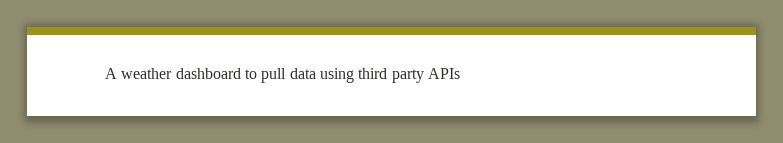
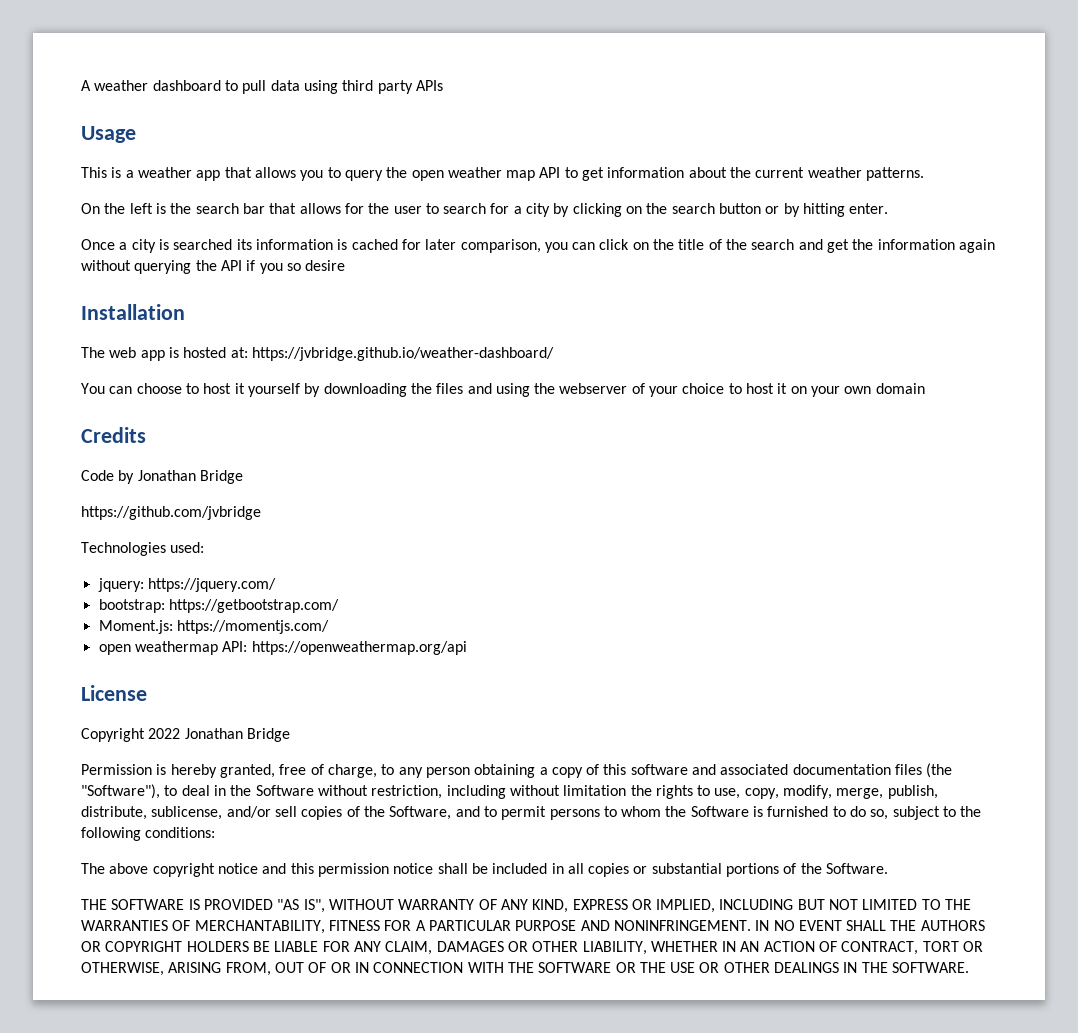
(460, 73) none -> [81,126,136,143] [81,167,925,181] [81,203,889,217] [81,239,996,253] [81,260,346,274] [81,304,185,320] [81,347,554,361] [81,383,925,397] [81,427,146,443] [81,470,243,484] [81,506,261,520] [81,542,205,556] [97,578,276,592] [98,599,339,613] [98,620,329,634] [98,641,467,655] [81,685,147,701] [81,728,290,742] [81,763,953,778] [81,784,938,799] [81,806,982,820] [81,827,216,841] [81,863,889,877] [81,899,972,913] [81,920,985,934] [81,941,984,955] [81,962,970,976] // Usage // This is a weather app that allows you to query the open weather map API to get information about the current weather patterns. // On the left is the search bar that allows for the user to search for a city by clicking on the search button or by hitting enter. // Once a city is searched its information is cached for later comparison, you can click on the title of the search and get the information again without querying the API if you so desire // Installation // The web app is hosted at: https://jvbridge.github.io/weather-dashboard/ // You can choose to host it yourself by downloading the files and using the webserver of your choice to host it on your own domain // Credits // Code by Jonathan Bridge // https://github.com/jvbridge // Technologies used: // jquery: https://jquery.com/ // bootstrap: https://getbootstrap.com/ // Moment.js: https://momentjs.com/ // open weathermap API: https://openweathermap.org/api // License // Copyright 2022 Jonathan Bridge // Permission is hereby granted, free of charge, to any person obtaining a copy of this software and associated documentation files (the "Software"), to deal in the Software without restriction, including without limitation the rights to use, copy, modify, merge, publish, distribute, sublicense, and/or sell copies of the Software, and to permit persons to whom the Software is furnished to do so, subject to the following conditions: // The above copyright notice and this permission notice shall be included in all copies or substantial portions of the Software. // THE SOFTWARE IS PROVIDED "AS IS", WITHOUT WARRANTY OF ANY KIND, EXPRESS OR IMPLIED, INCLUDING BUT NOT LIMITED TO THE WARRANTIES OF MERCHANTABILITY, FITNESS FOR A PARTICULAR PURPOSE AND NONINFRINGEMENT. IN NO EVENT SHALL THE AUTHORS OR COPYRIGHT HOLDERS BE LIABLE FOR ANY CLAIM, DAMAGES OR OTHER LIABILITY, WHETHER IN AN ACTION OF CONTRACT, TORT OR OTHERWISE, ARISING FROM, OUT OF OR IN CONNECTION WITH THE SOFTWARE OR THE USE OR OTHER DEALINGS IN THE SOFTWARE.

